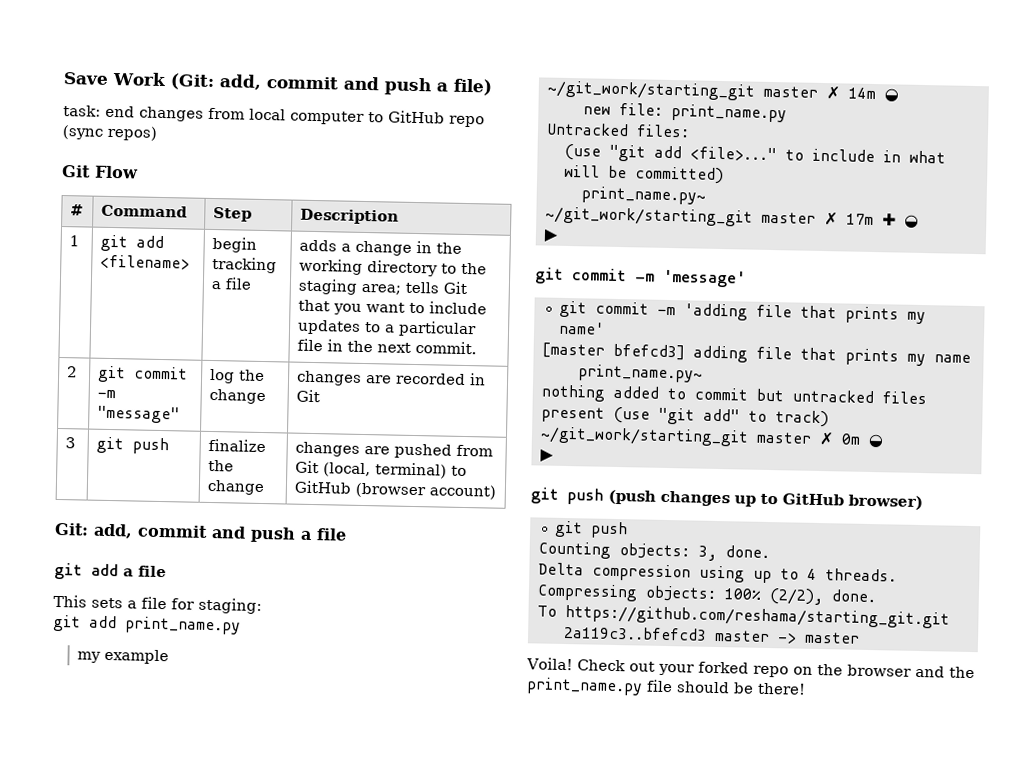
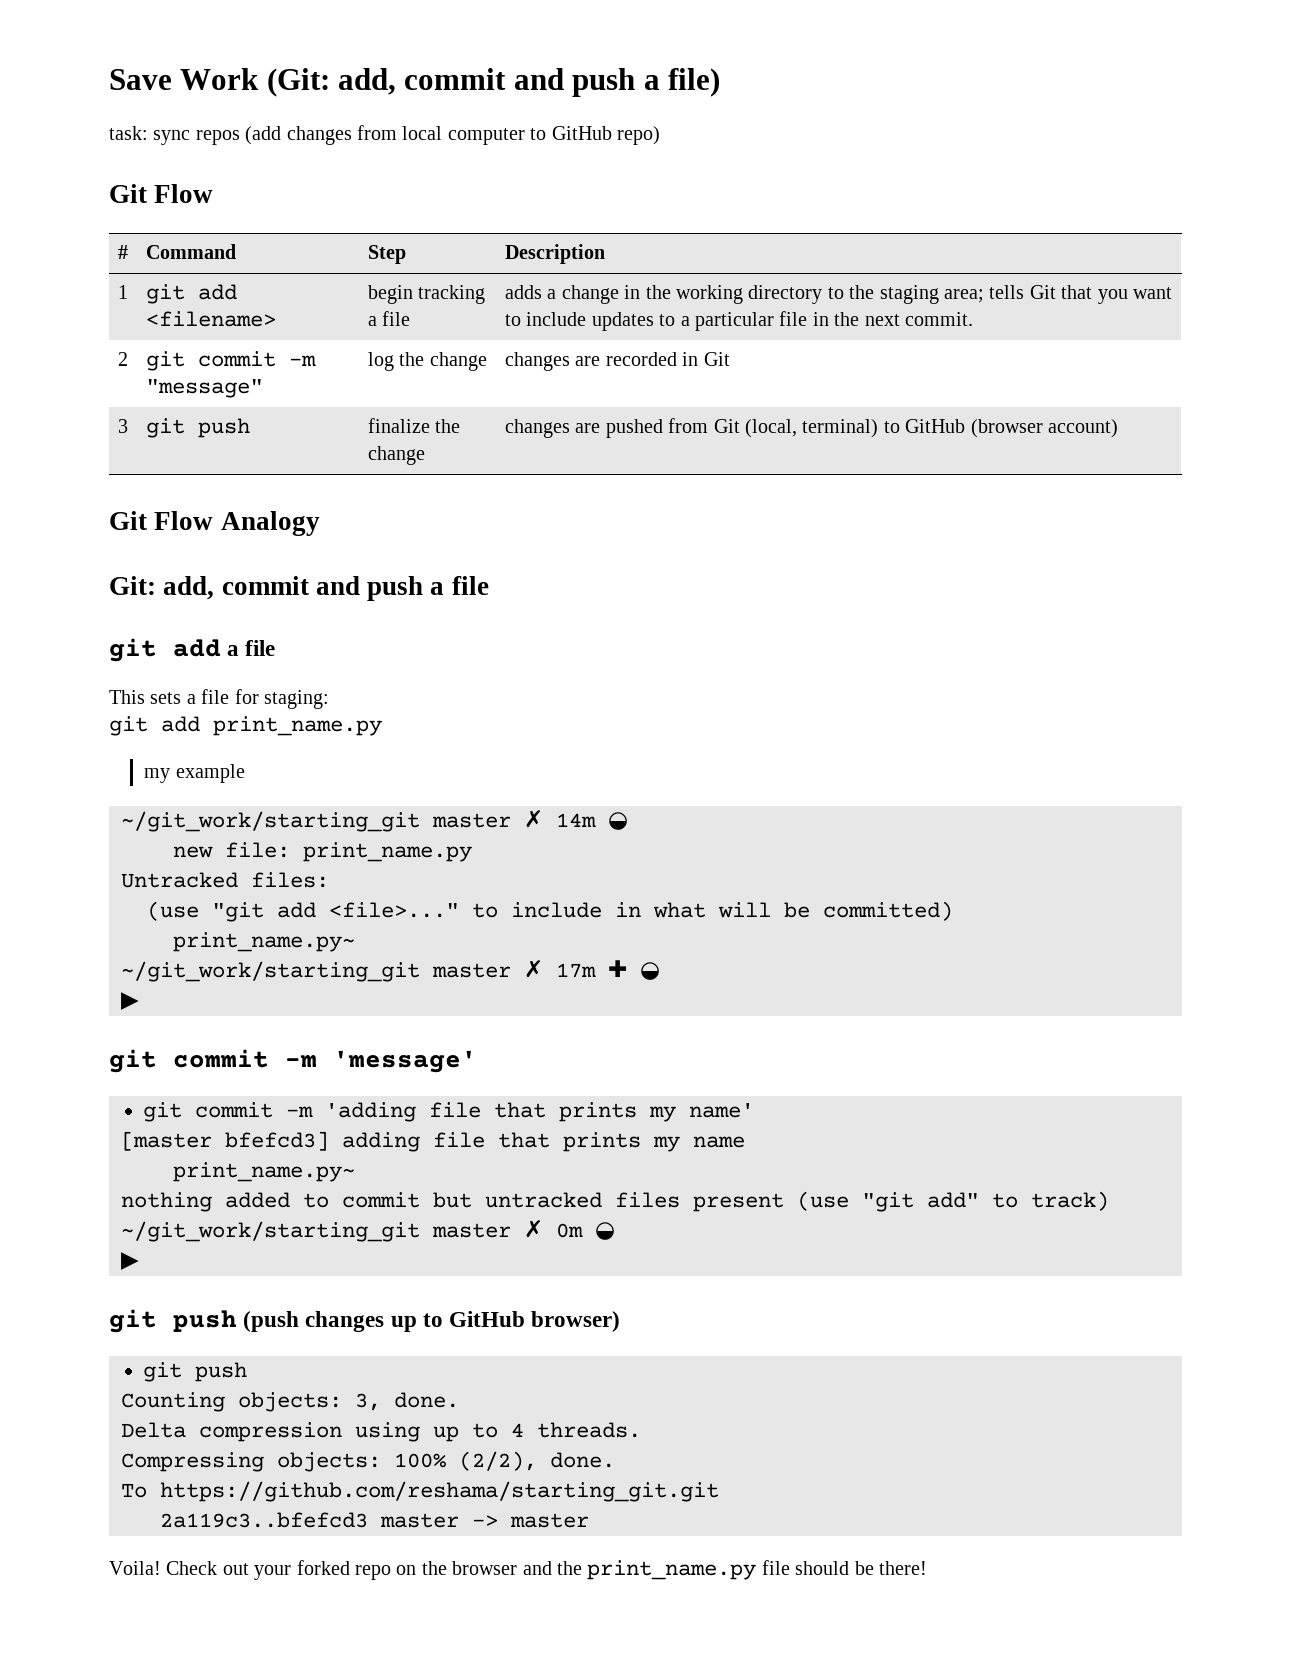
[105,105,135,118] end -> [153,126,282,145] sync repos (add
[449,115,485,128] [62,125,158,141] repo (sync repos) -> [616,126,660,145] repo)
(496, 492) none -> [109,511,320,536] // Git Flow Analogy

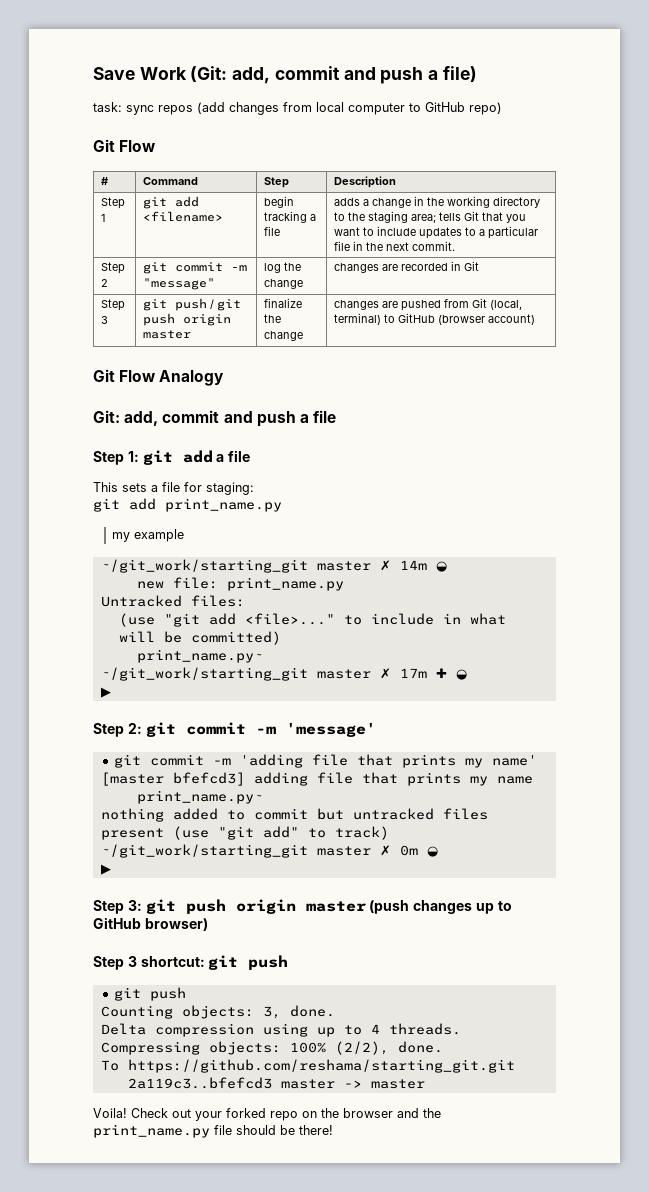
(605, 254) none -> [100,197,125,209] Step
(973, 319) none -> [100,262,125,274] Step
(730, 359) none -> [100,299,125,311] Step
(250, 428) none -> [209,299,241,311] [142,313,231,326] [142,330,191,339] / git push origin master
(489, 585) none -> [93,451,139,465] Step 1:
(139, 1001) none -> [93,723,142,737] Step 2:
[109,1309,237,1333] git push -> [93,899,366,914] Step 3: git push origin master
(621, 1321) none -> [93,955,289,970] // Step 3 shortcut: git push

